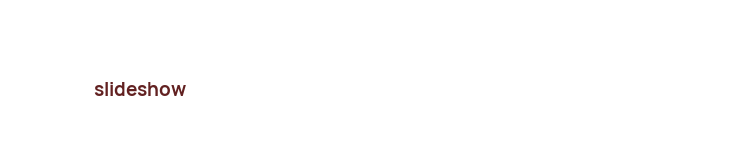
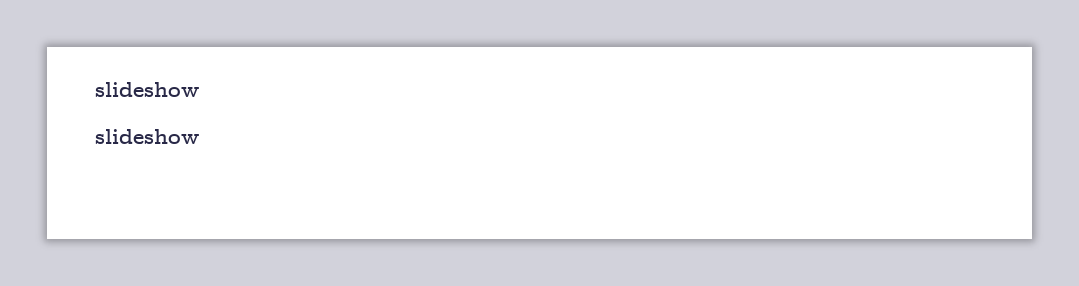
[94,82,186,96] slideshow -> [95,82,199,97] [95,129,199,144] slideshow // slideshow

